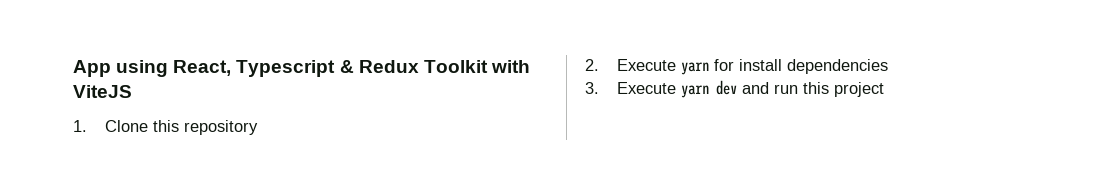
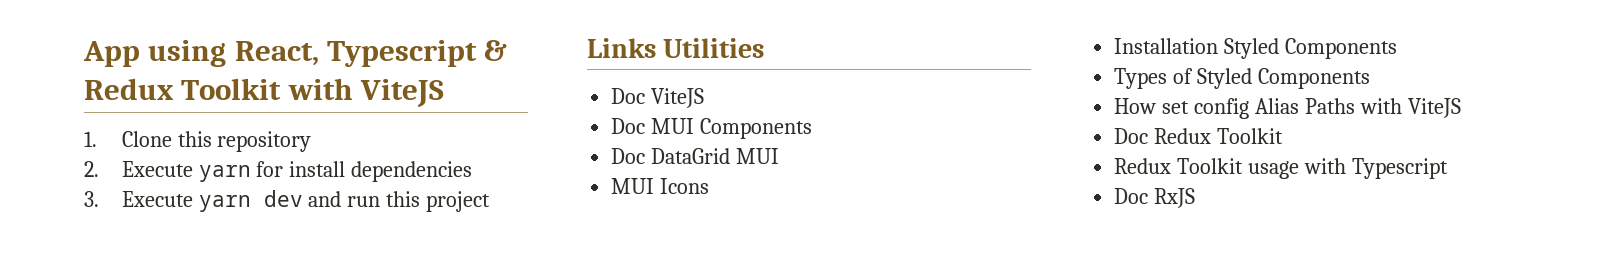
(884, 89) none -> [587,38,765,58] [611,88,705,108] [611,118,813,139] [611,148,780,164] [611,178,710,194] [1114,38,1398,59] [1114,68,1371,89] [1114,98,1461,119] [1114,128,1284,144] [1114,158,1448,179] [1114,188,1196,208] // Links Utilities // Doc ViteJS // Doc MUI Components // Doc DataGrid MUI // MUI Icons // Installation Styled Components // Types of Styled Components // How set config Alias Paths with ViteJS // Doc Redux Toolkit // Redux Toolkit usage with Typescript // Doc RxJS

